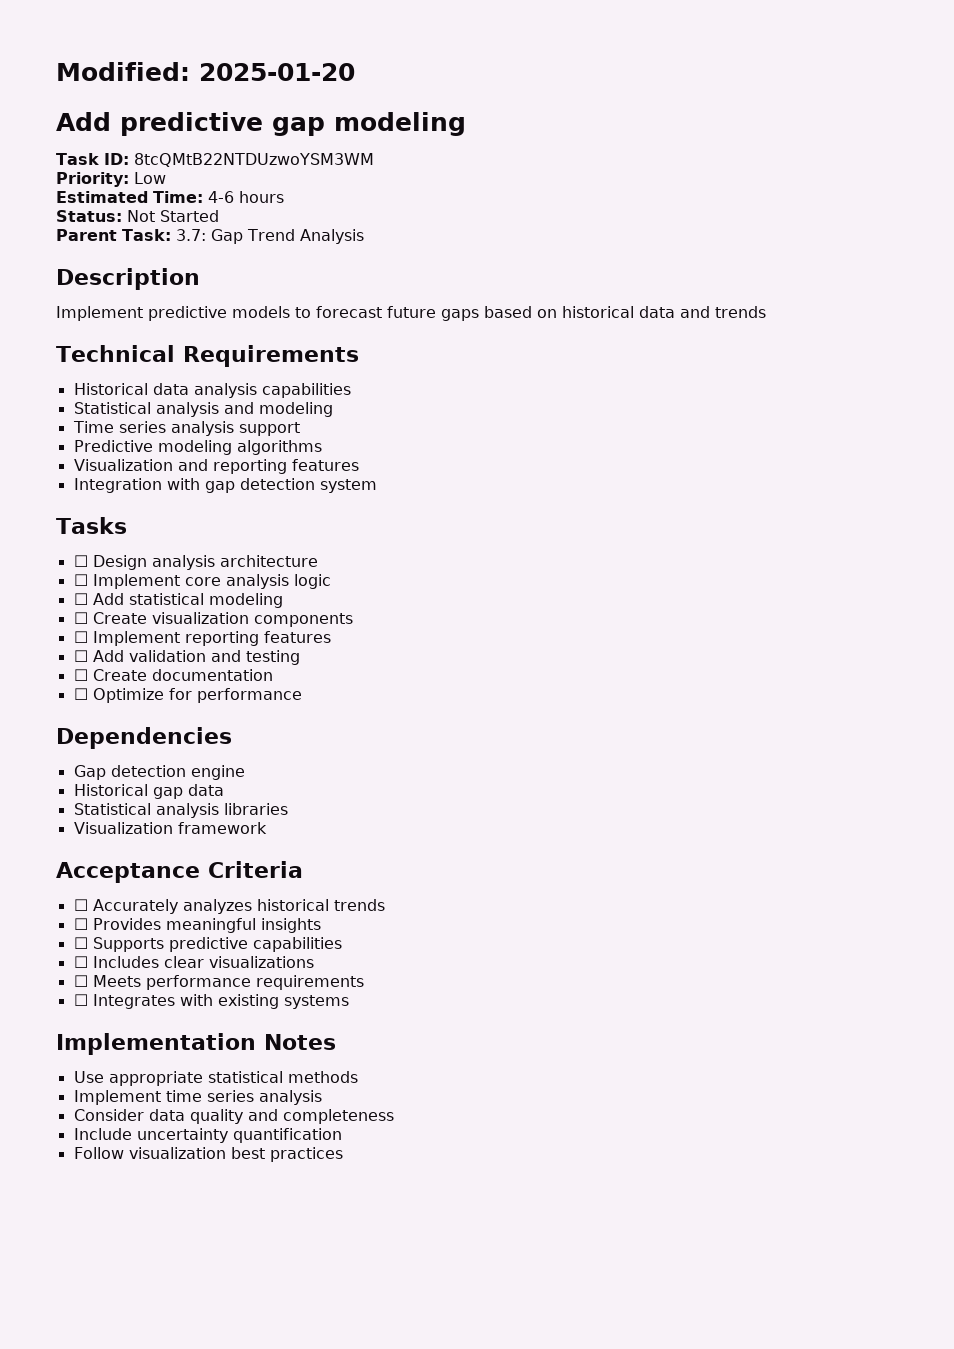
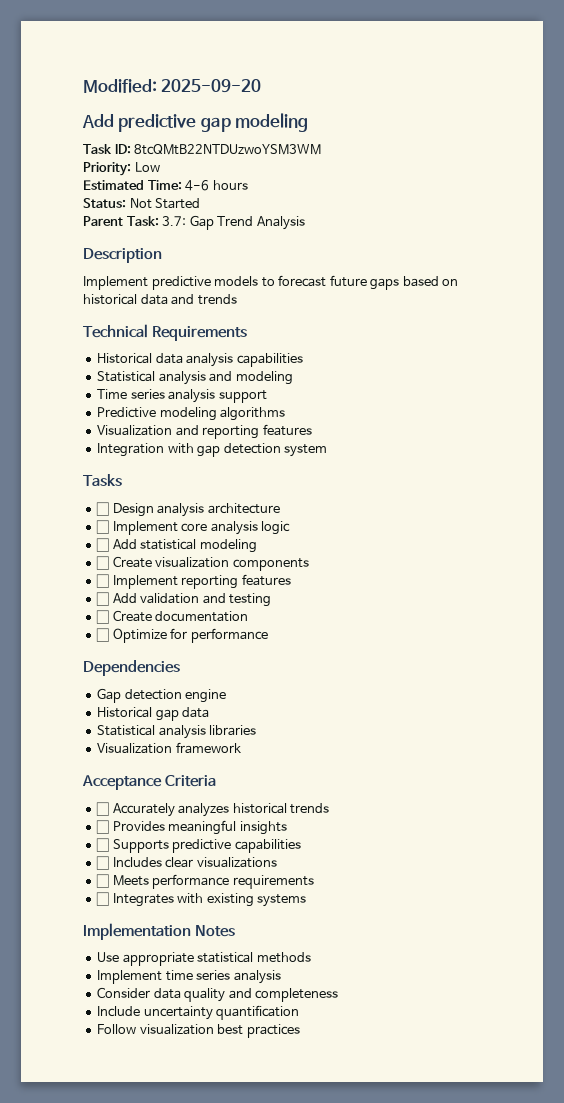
[199,63,355,81] 2025-01-20 -> [161,79,262,93] 2025-09-20

